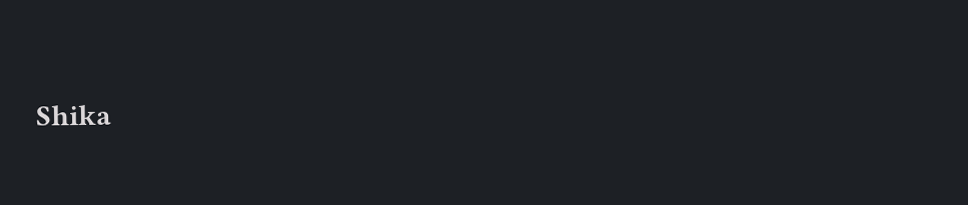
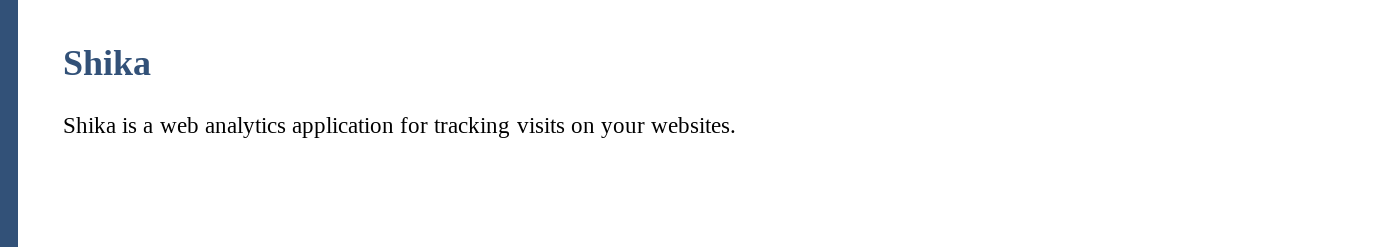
[36,104,112,126] Shika -> [63,50,151,75] [63,117,737,138] Shika // Shika is a web analytics application for tracking visits on your websites.

